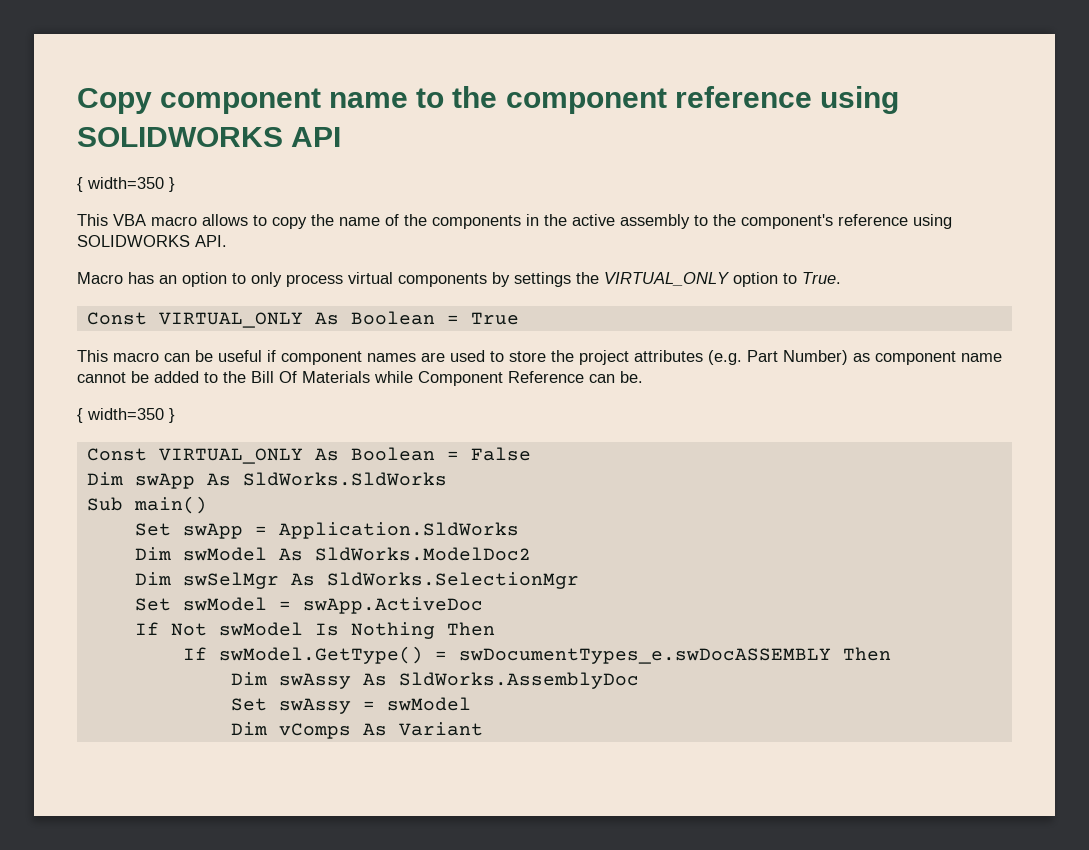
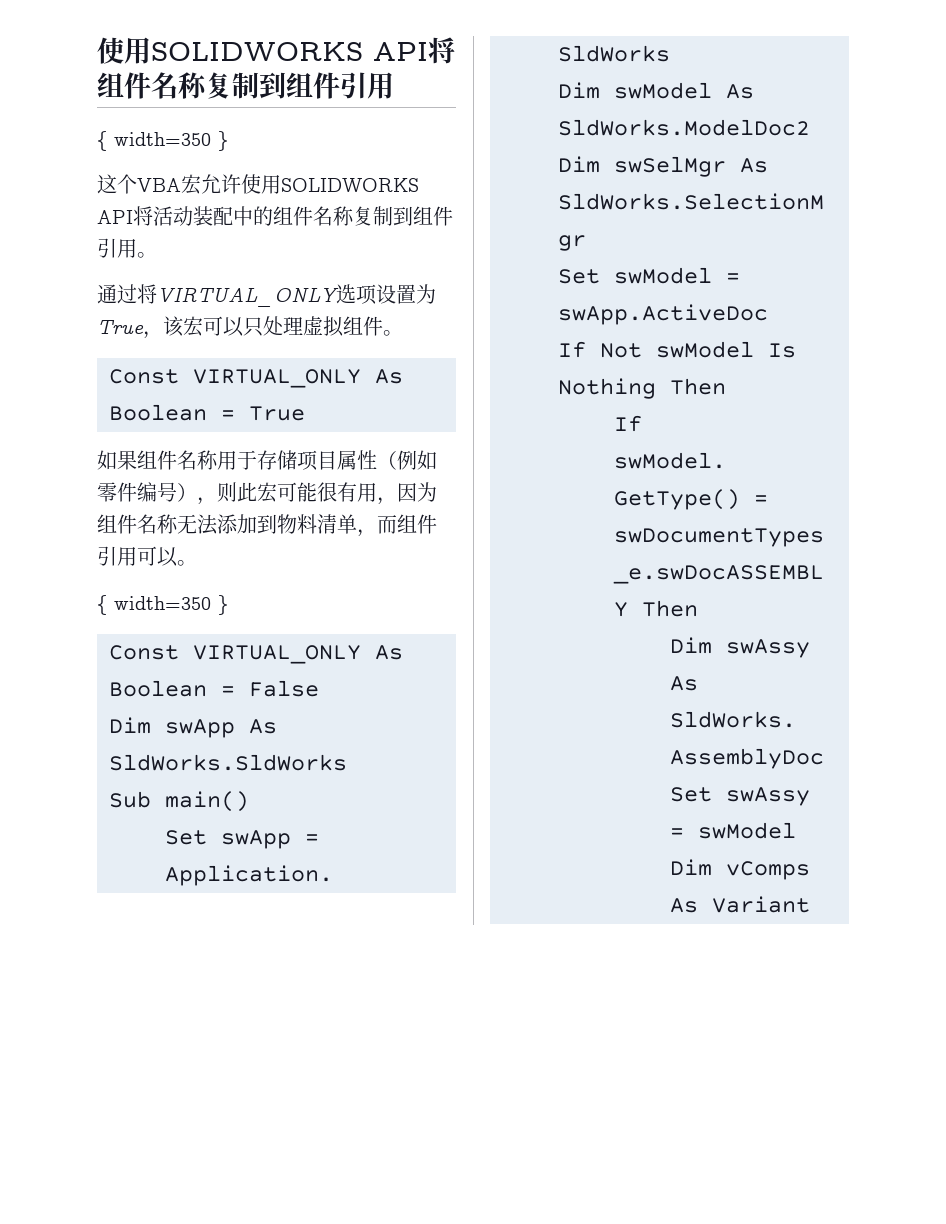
[77,86,899,114] [77,127,342,147] [77,177,175,192] [77,214,952,229] [77,235,227,247] [77,272,841,287] Copy component name to the component reference using SOLIDWORKS API // { width=350 } // This VBA macro allows to copy the name of the components in the active assembly to the component's reference using SOLIDWORKS API. // Macro has an option to only process virtual components by settings the VIRTUAL_ONLY option to True. -> [97,37,455,64] [97,72,394,99] [97,131,228,151] [97,174,419,195] [97,206,453,226] [97,238,157,258] [97,284,436,307] [97,316,403,339] 使用SOLIDWORKS API将组件名称复制到组件引用 // { width=350 } // 这个VBA宏允许使用SOLIDWORKS API将活动装配中的组件名称复制到组件引用。 // 通过将VIRTUAL_ONLY选项设置为True，该宏可以只处理虚拟组件。
[77,350,1002,365] [77,371,643,386] This macro can be useful if component names are used to store the project attributes (e.g. Part Number) as component name cannot be added to the Bill Of Materials while Component Reference can be. -> [97,450,437,471] [97,482,437,505] [97,514,437,537] [97,546,197,567] 如果组件名称用于存储项目属性（例如零件编号），则此宏可能很有用，因为组件名称无法添加到物料清单，而组件引用可以。

